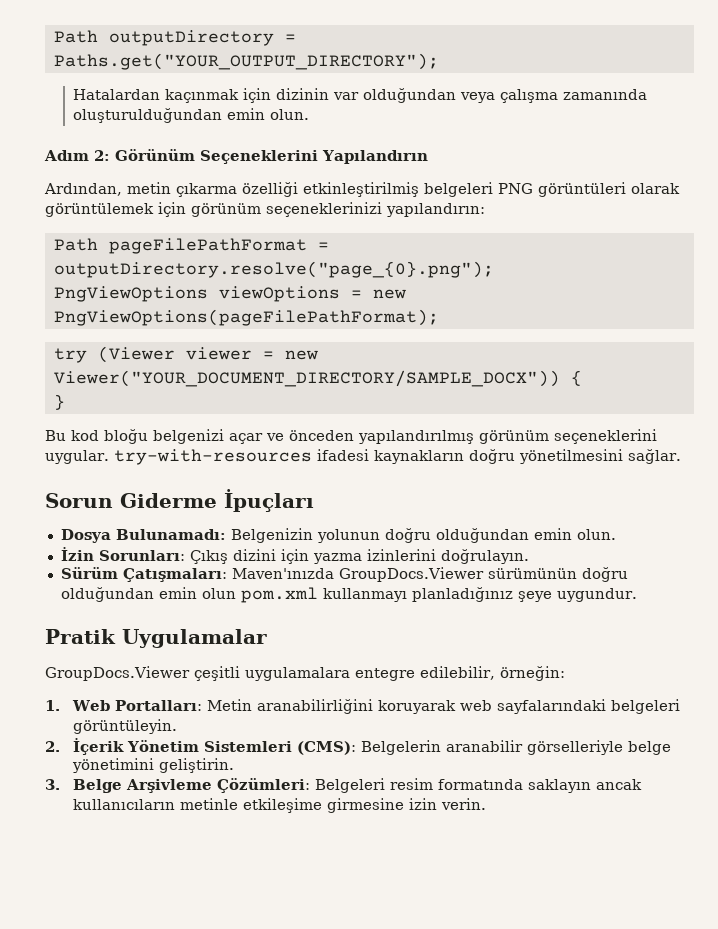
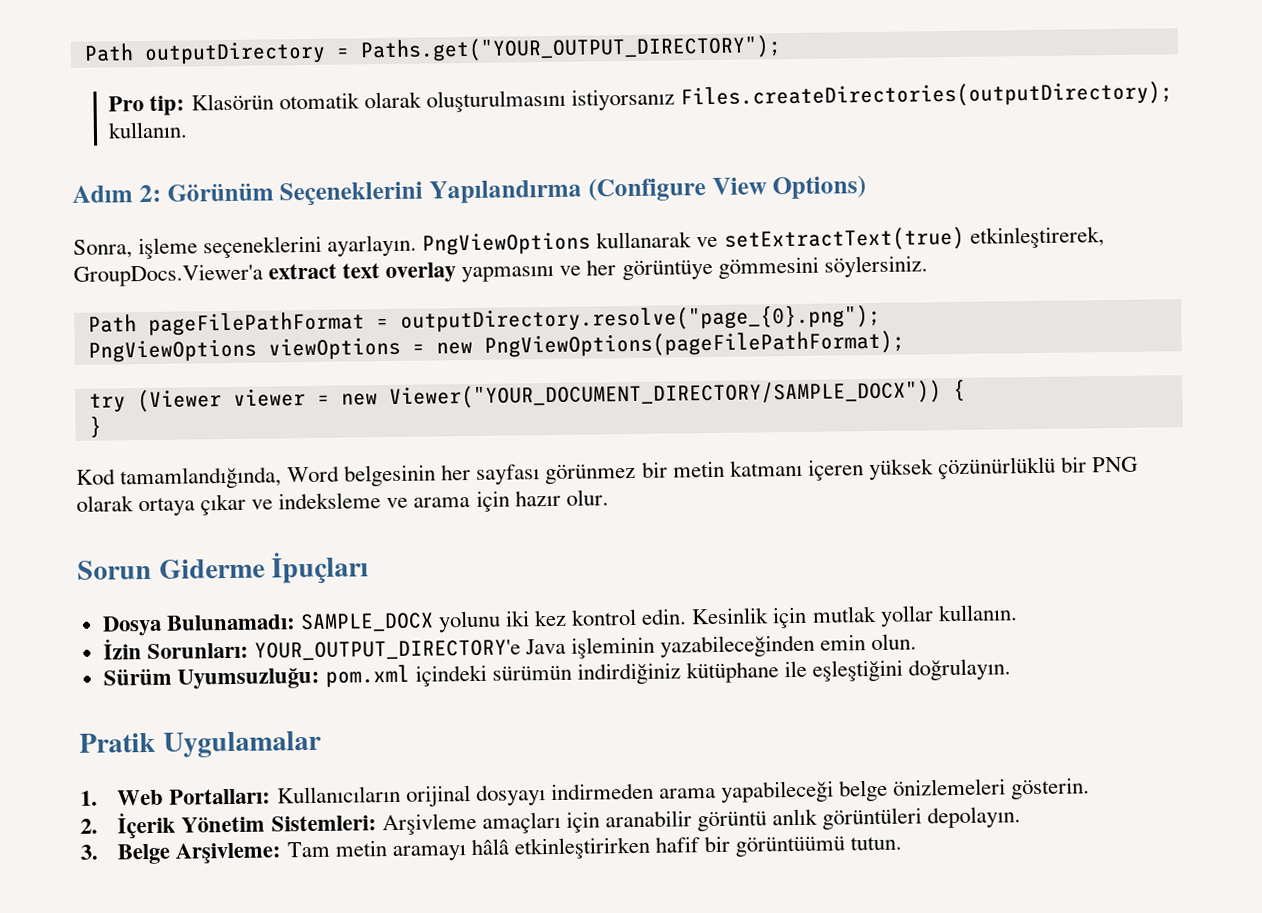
[73,88,648,103] [73,108,310,123] [44,149,428,164] [44,182,680,197] [45,202,485,217] Hatalardan kaçınmak için dizinin var olduğundan veya çalışma zamanında oluşturulduğundan emin olun. // Adım 2: Görünüm Seçeneklerini Yapılandırın // Ardından, metin çıkarma özelliği etkinleştirilmiş belgeleri PNG görüntüleri olarak görüntülemek için görünüm seçeneklerinizi yapılandırın: -> [108,81,1173,116] [108,121,189,139] [72,175,867,207] [73,226,1105,260] [73,255,928,287] Pro tip: Klasörün otomatik olarak oluşturulmasını istiyorsanız Files.createDirectories(outputDirectory); kullanın. // Adım 2: Görünüm Seçeneklerini Yapılandırma (Configure View Options) // Sonra, işleme seçeneklerini ayarlayın. PngViewOptions kullanarak ve setExtractText(true) etkinleştirerek, GroupDocs.Viewer'a extract text overlay yapmasını ve her görüntüye gömmesini söylersiniz.
[45,429,657,444] [45,449,681,465] Bu kod bloğu belgenizi açar ve önceden yapılandırılmış görünüm seçeneklerini uygular. try-with-resources ifadesi kaynakların doğru yönetilmesini sağlar. -> [76,456,1139,490] [76,489,609,517] Kod tamamlandığında, Word belgesinin her sayfası görünmez bir metin katmanı içeren yüksek çözünürlüklü bir PNG olarak ortaya çıkar ve indeksleme ve arama için hazır olur.
[230,528,616,543] [60,547,529,564] [60,567,628,582] [60,587,637,603] [45,629,267,648] [45,666,565,681] [45,699,681,714] [73,719,178,734] [45,738,672,755] [72,758,235,773] [45,778,643,793] [73,798,487,813] Belgenizin yolunun doğru olduğundan emin olun. // İzin Sorunları: Çıkış dizini için yazma izinlerini doğrulayın. // Sürüm Çatışmaları: Maven'ınızda GroupDocs.Viewer sürümünün doğru olduğundan emin olun pom.xml kullanmayı planladığınız şeye uygundur. // Pratik Uygulamalar // GroupDocs.Viewer çeşitli uygulamalara entegre edilebilir, örneğin: // 1. Web Portalları: Metin aranabilirliğini koruyarak web sayfalarındaki belgeleri görüntüleyin. // 2. İçerik Yönetim Sistemleri (CMS): Belgelerin aranabilir görselleriyle belge yönetimini geliştirin. // 3. Belge Arşivleme Çözümleri: Belgeleri resim formatında saklayın ancak kullanıcıların metinle etkileşime girmesine izin verin. -> [299,604,1018,633] [102,633,918,661] [102,658,1012,690] [79,730,322,758] [80,777,1091,807] [80,806,1022,839] [80,835,903,865] SAMPLE_DOCX yolunu iki kez kontrol edin. Kesinlik için mutlak yollar kullanın. // İzin Sorunları: YOUR_OUTPUT_DIRECTORY'e Java işleminin yazabileceğinden emin olun. // Sürüm Uyumsuzluğu: pom.xml içindeki sürümün indirdiğiniz kütüphane ile eşleştiğini doğrulayın. // Pratik Uygulamalar // 1. Web Portalları: Kullanıcıların orijinal dosyayı indirmeden arama yapabileceği belge önizlemeleri gösterin. // 2. İçerik Yönetim Sistemleri: Arşivleme amaçları için aranabilir görüntü anlık görüntüleri depolayın. // 3. Belge Arşivleme: Tam metin aramayı hâlâ etkinleştirirken hafif bir görüntüümü tutun.

